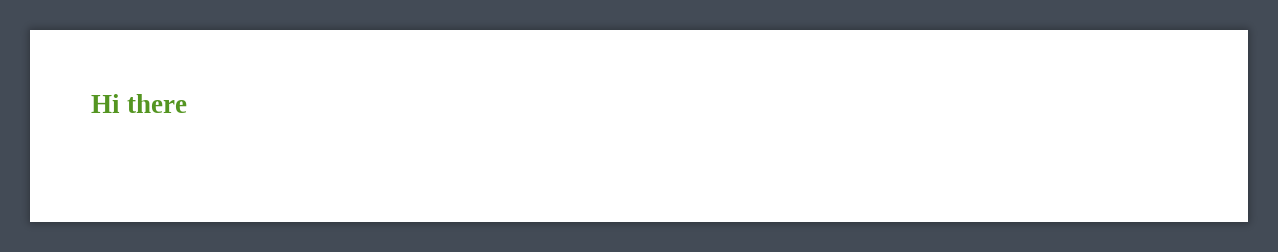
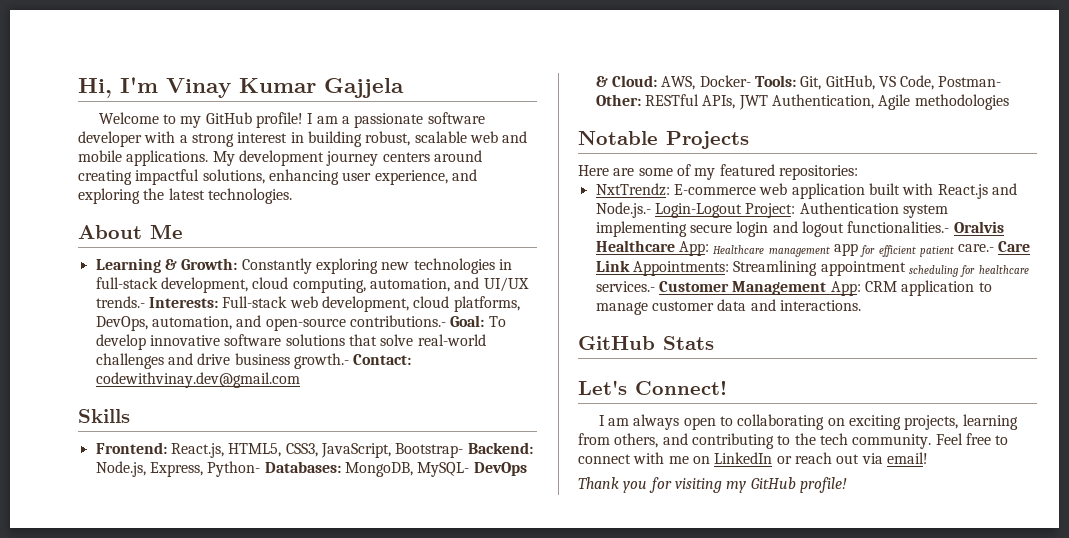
[91,94,188,113] Hi there -> [78,77,404,98] [98,112,485,128] [78,131,528,147] [78,150,482,166] [78,169,477,185] [78,188,292,204] [78,224,183,239] [95,258,512,274] [95,277,529,293] [95,296,520,312] [95,315,506,331] [95,334,486,350] [95,353,412,369] [95,372,300,388] [78,409,130,423] [95,442,533,458] [95,461,527,477] [595,75,1002,90] [595,94,1009,110] [578,131,749,149] [578,164,858,180] [595,183,1017,199] [595,202,948,218] [595,221,1004,237] [595,240,1031,257] [595,260,1029,277] [595,280,992,296] [595,299,861,315] [578,336,714,350] [578,380,727,395] [598,414,1018,430] [578,433,1009,449] [578,452,928,464] [578,477,847,493] Hi, I'm Vinay Kumar Gajjela // Welcome to my GitHub profile! I am a passionate software developer with a strong interest in building robust, scalable web and mobile applications. My development journey centers around creating impactful solutions, enhancing user experience, and exploring the latest technologies. // About Me // Learning & Growth: Constantly exploring new technologies in full-stack development, cloud computing, automation, and UI/UX trends.- Interests: Full-stack web development, cloud platforms, DevOps, automation, and open-source contributions.- Goal: To develop innovative software solutions that solve real-world challenges and drive business growth.- Contact: codewithvinay.dev@gmail.com // Skills // Frontend: React.js, HTML5, CSS3, JavaScript, Bootstrap- Backend: Node.js, Express, Python- Databases: MongoDB, MySQL- DevOps & Cloud: AWS, Docker- Tools: Git, GitHub, VS Code, Postman- Other: RESTful APIs, JWT Authentication, Agile methodologies // Notable Projects // Here are some of my featured repositories: // NxtTrendz: E-commerce web application built with React.js and Node.js.- Login-Logout Project: Authentication system implementing secure login and logout functionalities.- Oralvis Healthcare App: Healthcare management app for efficient patient care.- Care Link Appointments: Streamlining appointment scheduling for healthcare services.- Customer Management App: CRM application to manage customer data and interactions. // GitHub Stats // Let's Connect! // I am always open to collaborating on exciting projects, learning from others, and contributing to the tech community. Feel free to connect with me on LinkedIn or reach out via email! // Thank you for visiting my GitHub profile!

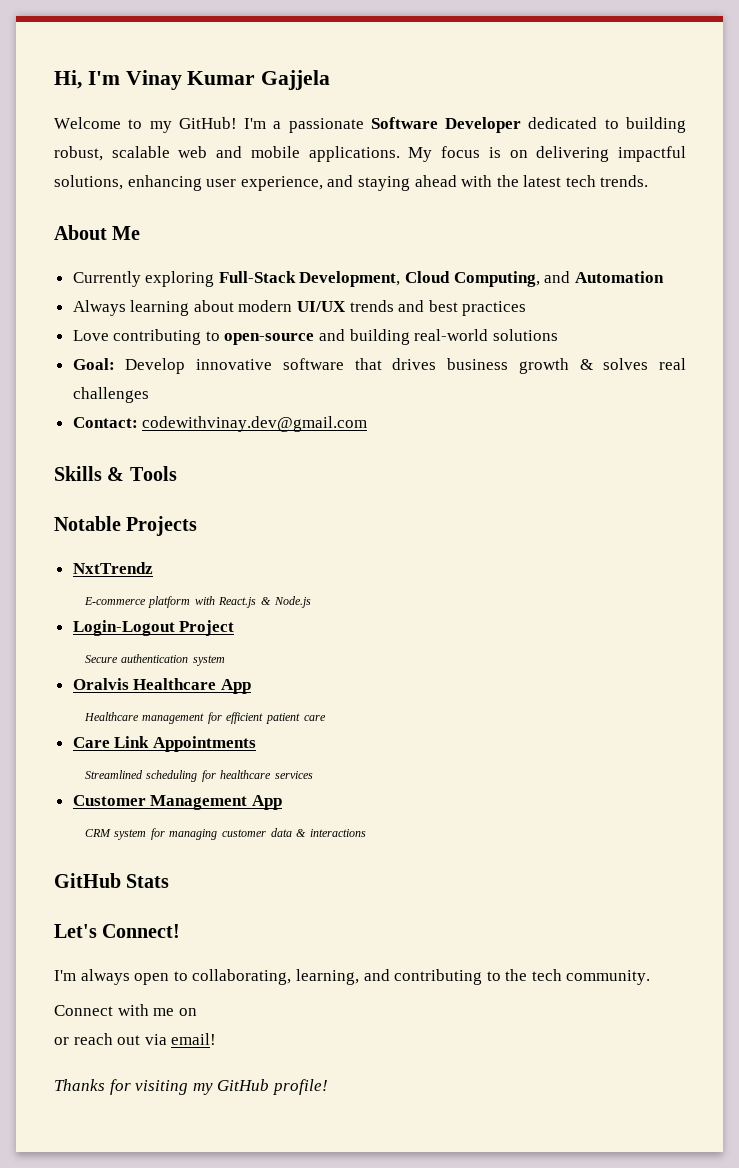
[205,112,485,128] [78,131,304,147] GitHub profile! I am a passionate software developer with a strong interest in -> [178,117,619,133] GitHub! I'm a passionate Software Developer dedicated to
[238,150,482,166] [78,170,132,185] development journey centers around creating -> [441,146,610,162] focus is on delivering
[78,188,292,204] [78,224,183,239] [95,258,512,274] [95,277,529,293] [95,296,520,312] [95,315,506,331] [95,334,486,350] [95,353,412,369] [95,372,300,388] [78,409,130,423] [95,442,533,458] [95,461,527,477] [595,75,1002,90] [595,94,1009,110] [578,131,749,149] [578,164,858,180] [595,183,1017,199] [595,202,948,218] [595,221,950,237] exploring the latest technologies. // About Me // Learning & Growth: Constantly exploring new technologies in full-stack development, cloud computing, automation, and UI/UX trends.- Interests: Full-stack web development, cloud platforms, DevOps, automation, and open-source contributions.- Goal: To develop innovative software solutions that solve real-world challenges and drive business growth.- Contact: codewithvinay.dev@gmail.com // Skills // Frontend: React.js, HTML5, CSS3, JavaScript, Bootstrap- Backend: Node.js, Express, Python- Databases: MongoDB, MySQL- DevOps & Cloud: AWS, Docker- Tools: Git, GitHub, VS Code, Postman- Other: RESTful APIs, JWT Authentication, Agile methodologies // Notable Projects // Here are some of my featured repositories: // NxtTrendz: E-commerce web application built with React.js and Node.js.- Login-Logout Project: Authentication system implementing secure login and logout functionalities.- -> [357,175,649,191] [54,225,141,240] [72,271,664,287] [72,300,527,316] [72,329,558,345] [72,358,687,374] [72,387,149,403] [72,416,368,432] [54,466,177,481] [54,516,198,536] [72,562,153,574] [83,596,311,608] [72,620,235,636] [84,654,225,666] staying ahead with the latest tech trends. // About Me // Currently exploring Full-Stack Development, Cloud Computing, and Automation // Always learning about modern UI/UX trends and best practices // Love contributing to open-source and building real-world solutions // Goal: Develop innovative software that drives business growth & solves real challenges // Contact: codewithvinay.dev@gmail.com // Skills & Tools // Notable Projects // NxtTrendz // E-commerce platform with React.js & Node.js // Login-Logout Project // Secure authentication system //
[678,241,709,256] App: -> [220,679,251,694] App //
[833,243,858,256] app -> (205, 718) none
[958,244,995,252] care.- -> [303,715,326,721] care //
[632,260,906,276] Appointments: Streamlining appointment -> [152,736,256,752] [84,770,143,779] Appointments // Streamlined
[595,281,655,292] services.- -> [274,771,313,779] services //
[830,280,992,296] [595,299,861,315] App: CRM application to manage customer data and interactions. -> [251,795,282,810] [84,828,366,840] App // CRM system for managing customer data & interactions
[598,415,630,426] I am -> [54,970,76,981] I'm
[737,414,1018,430] [578,433,659,448] collaborating on exciting projects, learning from others, -> [192,969,359,985] collaborating, learning,
[935,433,1009,445] [578,454,631,464] Feel free to connect -> [54,1005,113,1016] // Connect
[714,452,773,464] LinkedIn -> (197, 1012) //
[578,477,648,493] Thank you -> [54,1079,105,1091] Thanks

